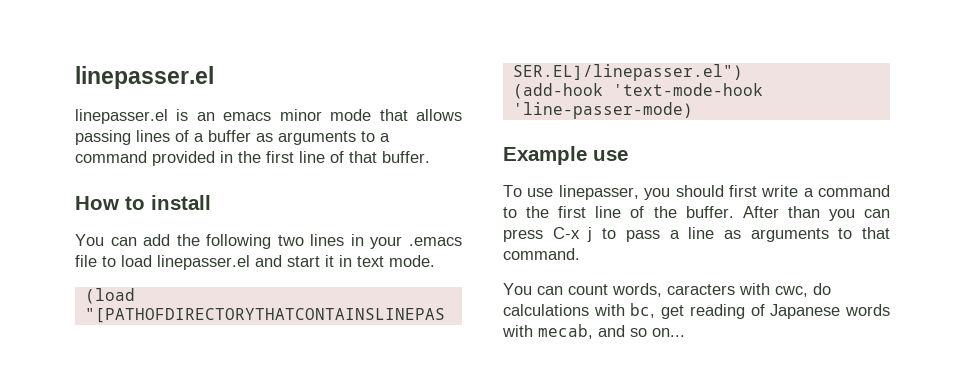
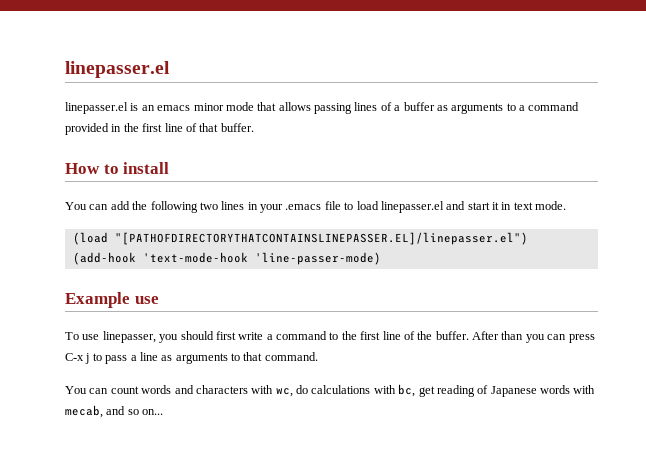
[612,283,808,297] words, caracters with cwc, -> [141,385,293,397] words and characters with wc,

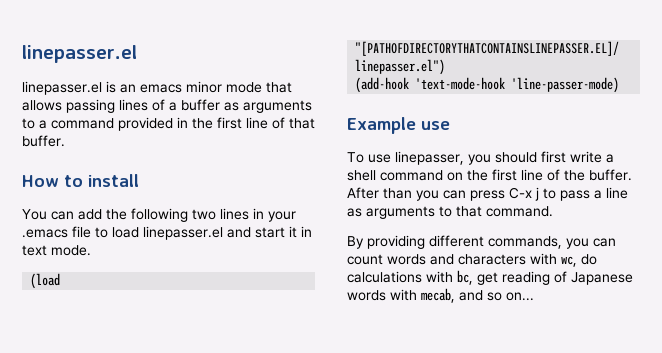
[276,331,339,340] command to -> [347,170,463,181] shell command on
[65,386,87,394] You -> [347,235,589,249] By providing different commands, you

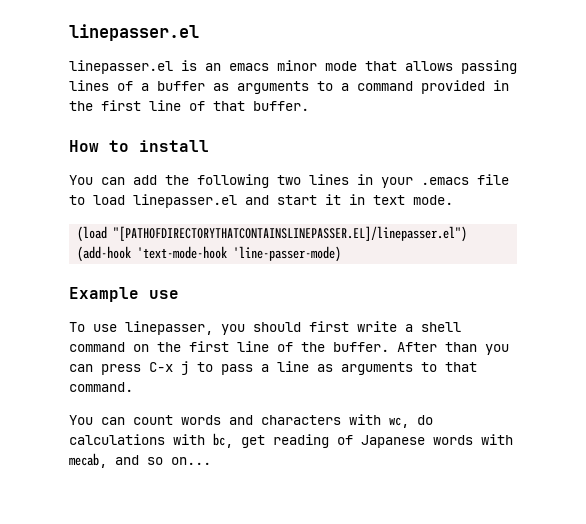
[347,235,589,249] By providing different commands, you -> [69,415,93,425] You

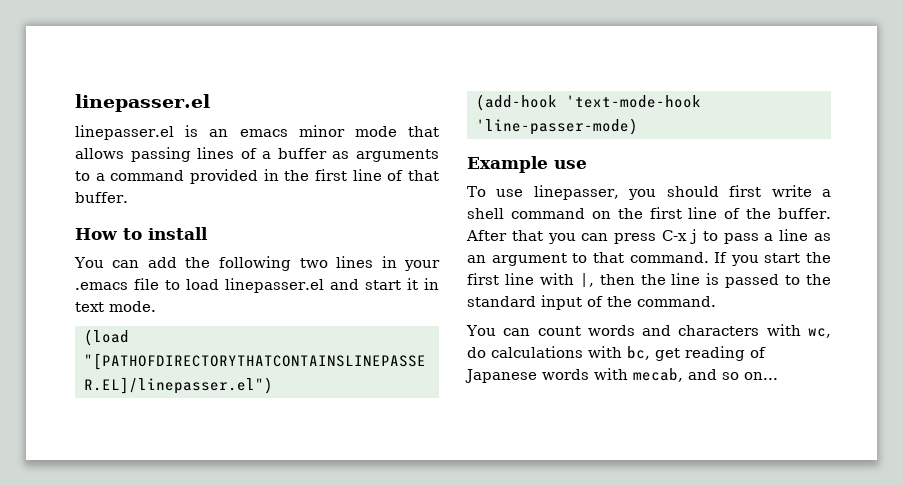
[445,342,477,352] than -> [511,230,543,241] that
[341,362,413,375] arguments -> [467,253,567,266] an argument
(133, 387) none -> [714,252,831,266] [467,273,831,288] [467,295,716,310] If you start the first line with |, then the line is passed to the standard input of the command.

